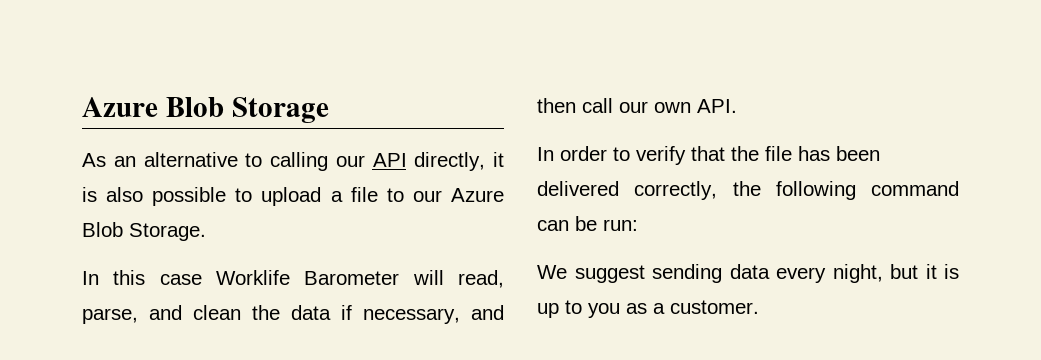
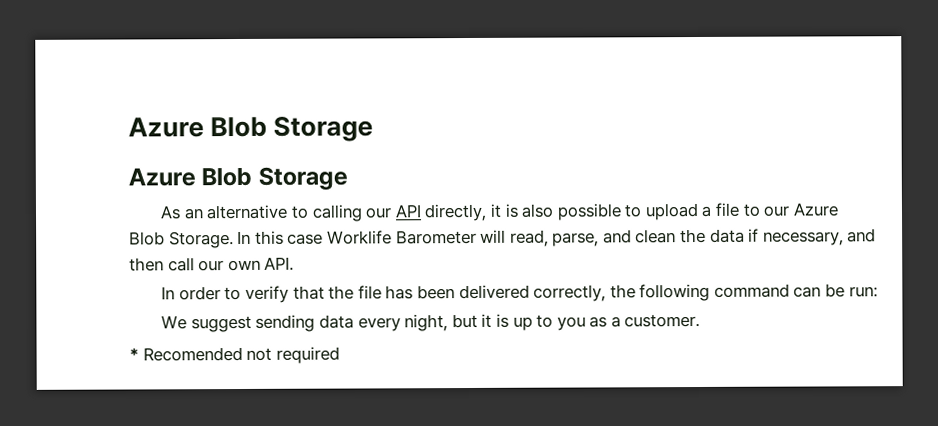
[82,97,329,123] Azure Blob Storage -> [128,116,374,142] [128,166,348,191] Azure Blob Storage // Azure Blob Storage
(206, 232) // -> (234, 240) none
(759, 307) none -> [129,346,340,364] // * Recomended not required

